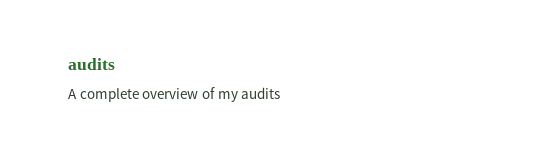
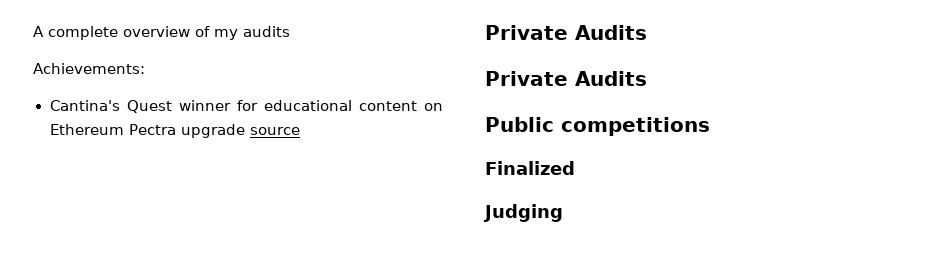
[68,58,115,70] audits // -> (33, 31) none
(281, 93) none -> [33,63,145,74] [49,100,443,113] [49,124,300,138] [485,25,647,40] [485,71,647,86] [485,117,710,136] [485,161,575,175] [483,204,563,222] // Achievements: // Cantina's Quest winner for educational content on Ethereum Pectra upgrade source // Private Audits // Private Audits // Public competitions // Finalized // Judging

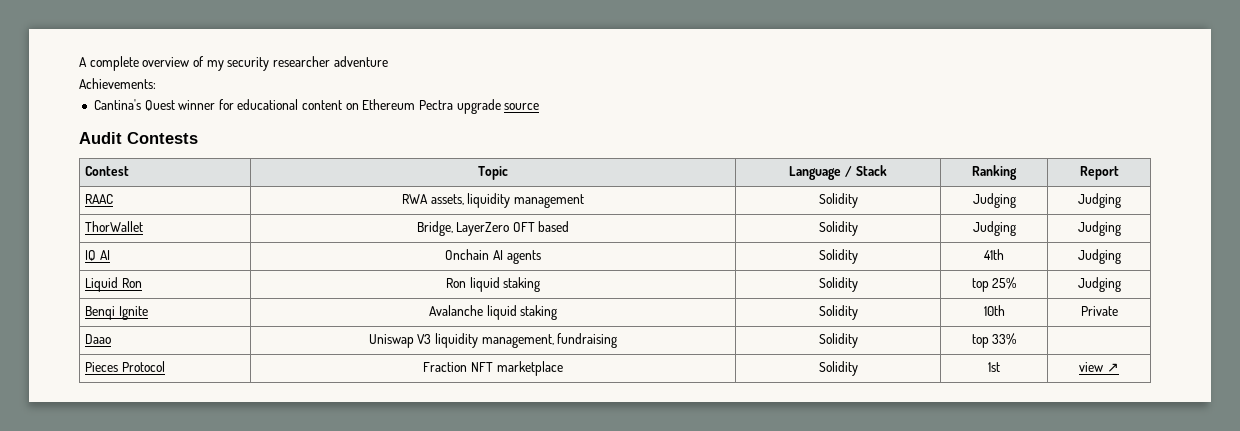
[243,26,290,37] audits -> [227,56,388,71] security researcher adventure
[485,25,647,40] [485,71,647,86] [485,117,710,136] [485,161,575,175] [483,204,563,222] Private Audits // Private Audits // Public competitions // Finalized // Judging -> [79,132,198,144] [84,166,129,176] [478,166,509,180] [789,165,887,180] [972,165,1017,180] [1079,166,1119,180] [84,194,113,204] [402,193,584,208] [818,193,858,208] [972,193,1016,208] [1077,193,1121,208] [84,221,143,232] [416,221,570,236] [818,221,858,236] [972,221,1016,236] [1077,221,1121,236] [84,250,110,261] [445,249,541,264] [818,249,858,264] [984,249,1004,260] [1077,249,1121,264] [84,277,142,292] [445,277,541,292] [818,277,858,292] [971,277,1017,292] [1077,277,1121,292] [84,306,148,320] [428,305,558,320] [818,305,858,320] [983,305,1005,316] [1080,306,1118,316] [84,334,111,344] [368,333,618,348] [818,333,858,348] [971,333,1017,348] [84,361,165,372] [423,361,563,376] [818,361,858,376] [988,362,1000,372] [1079,362,1119,372] Audit Contests // Contest | Topic | Language / Stack | Ranking | Report // RAAC | RWA assets, liquidity management | Solidity | Judging | Judging // ThorWallet | Bridge, LayerZero OFT based | Solidity | Judging | Judging // IQ AI | Onchain AI agents | Solidity | 41th | Judging // Liquid Ron | Ron liquid staking | Solidity | top 25% | Judging // Benqi Ignite | Avalanche liquid staking | Solidity | 10th | Private // Daao | Uniswap V3 liquidity management, fundraising | Solidity | top 33% | // Pieces Protocol | Fraction NFT marketplace | Solidity | 1st | view ↗

